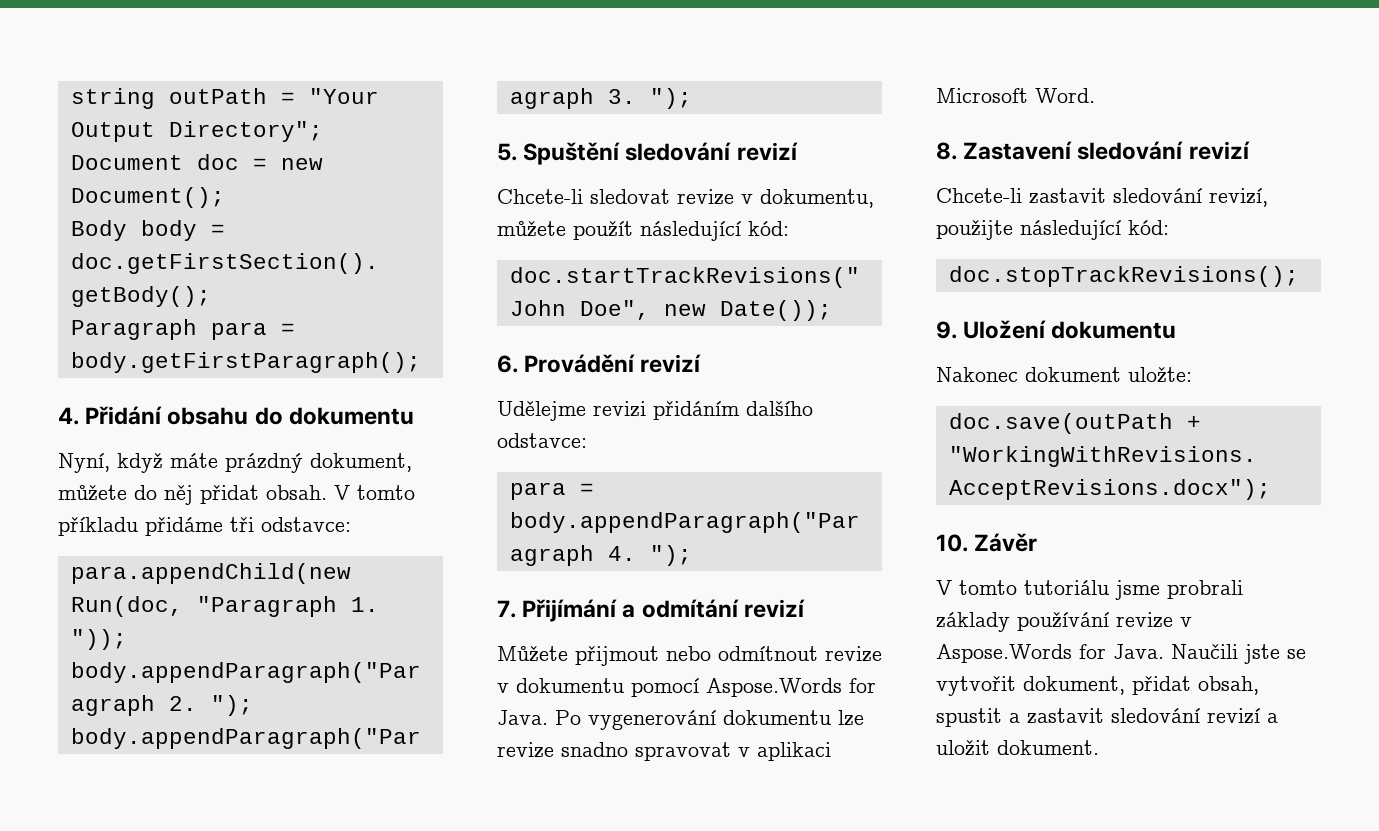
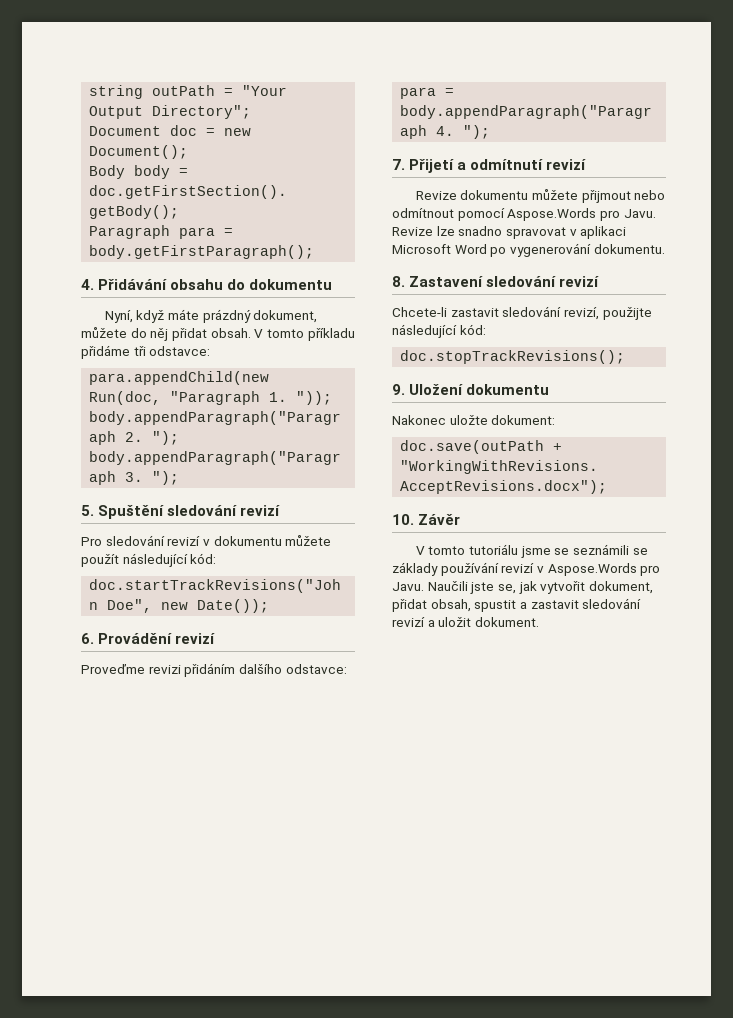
[85,406,163,425] Přidání -> [98,279,168,290] Přidávání
[497,189,874,208] Chcete-li sledovat revize v dokumentu, -> [81,535,282,546] Pro sledování revizí v dokumentu
[497,401,586,421] Udělejme -> [81,664,145,674] Proveďme
[522,599,805,622] [497,646,882,666] [497,678,876,697] [497,710,864,730] [497,742,554,758] Přijímání a odmítání revizí // Můžete přijmout nebo odmítnout revize v dokumentu pomocí Aspose.Words for Java. Po vygenerování dokumentu lze revize -> [409,159,587,173] [415,189,666,203] [392,208,656,221] [392,226,455,236] Přijetí a odmítnutí revizí // Revize dokumentu můžete přijmout nebo odmítnout pomocí Aspose.Words pro Javu. Revize lze
[1035,88,1095,103] Word. -> [454,243,665,257] Word po vygenerování dokumentu.
[1025,367,1192,383] dokument uložte: -> [449,415,556,425] uložte dokument:
[1167,580,1243,599] probrali -> [554,544,648,555] se seznámili se
[1116,612,1173,628] revize -> [501,563,535,573] revizí
[1079,644,1306,664] for Java. Naučili jste se -> [640,565,661,576] [392,581,537,594] pro Javu. Naučili jste se, jak

